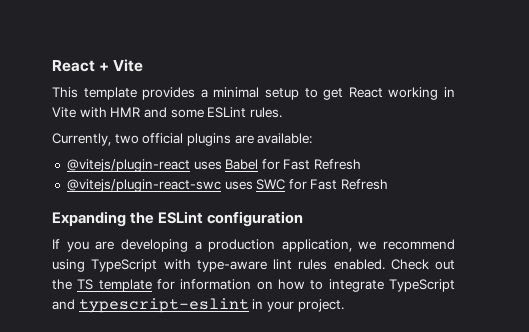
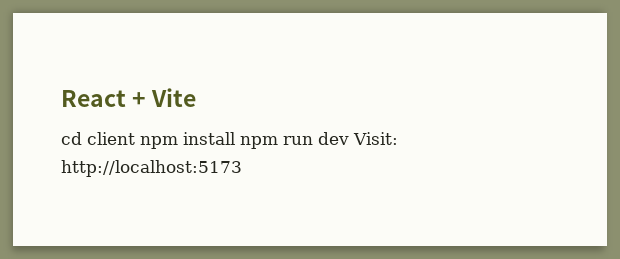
[52,87,456,100] [52,107,282,118] [52,133,313,146] [66,159,362,172] [66,179,389,192] [52,211,304,227] [52,239,455,252] [52,259,455,272] [52,279,455,292] [52,298,344,313] This template provides a minimal setup to get React working in Vite with HMR and some ESLint rules. // Currently, two official plugins are available: // @vitejs/plugin-react uses Babel for Fast Refresh // @vitejs/plugin-react-swc uses SWC for Fast Refresh // Expanding the ESLint configuration // If you are developing a production application, we recommend using TypeScript with type-aware lint rules enabled. Check out the TS template for information on how to integrate TypeScript and typescript-eslint in your project. -> [61,132,398,149] [61,160,242,177] cd client npm install npm run dev Visit: http://localhost:5173

